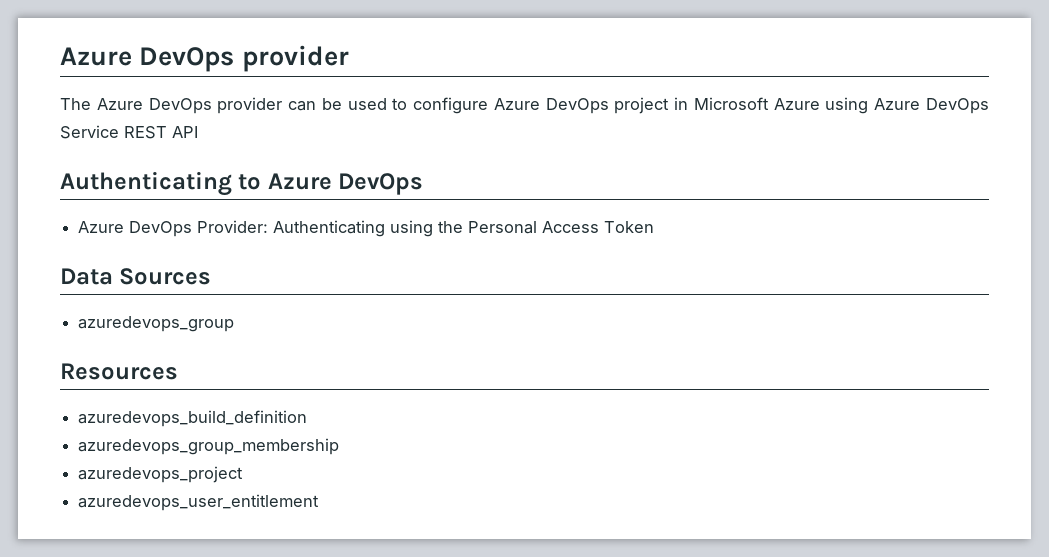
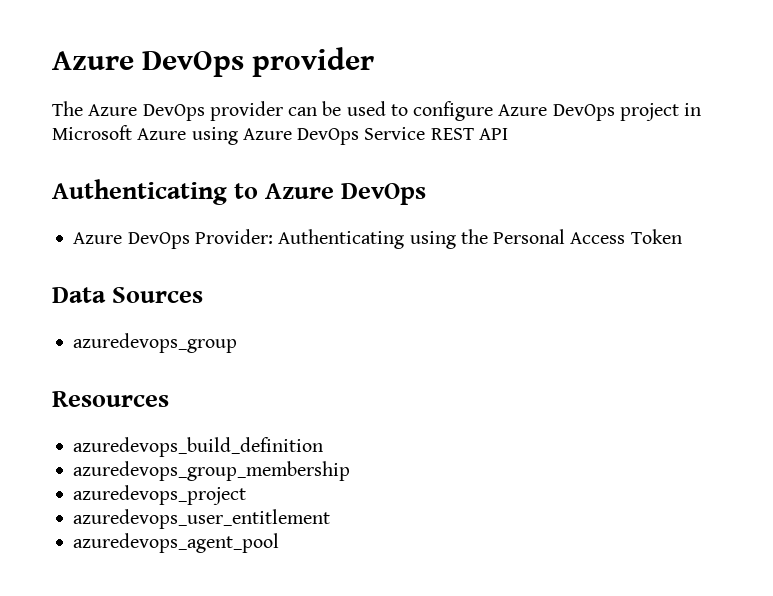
(320, 502) none -> [73,533,280,553] // azuredevops_agent_pool

